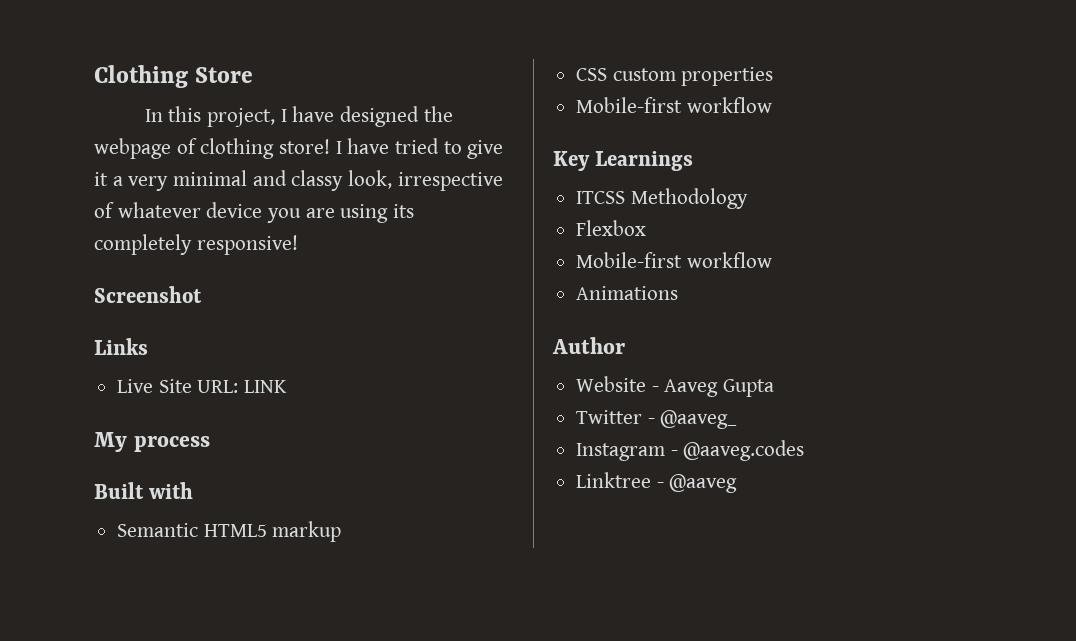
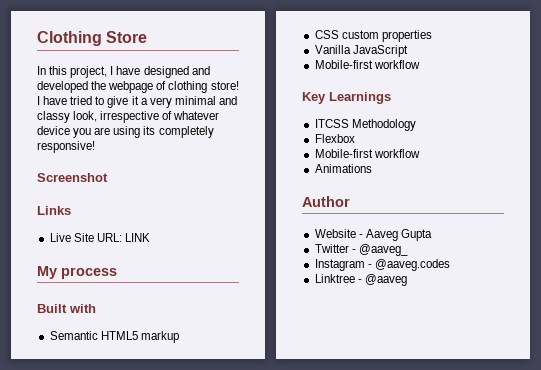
(420, 116) none -> [191,66,210,75] [37,81,88,93] and developed
(774, 76) none -> [314,45,408,57] // Vanilla JavaScript

